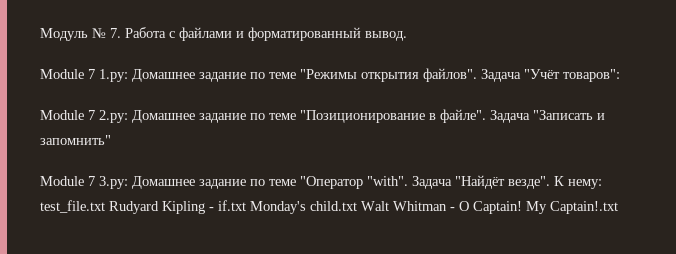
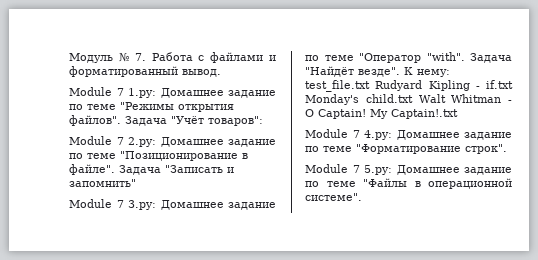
(618, 207) none -> [305,129,512,140] [305,144,507,154] [305,164,512,175] [305,178,512,189] [305,193,362,201] // Module 7 4.py: Домашнее задание по теме "Форматирование строк". // Module 7 5.py: Домашнее задание по теме "Файлы в операционной системе".

